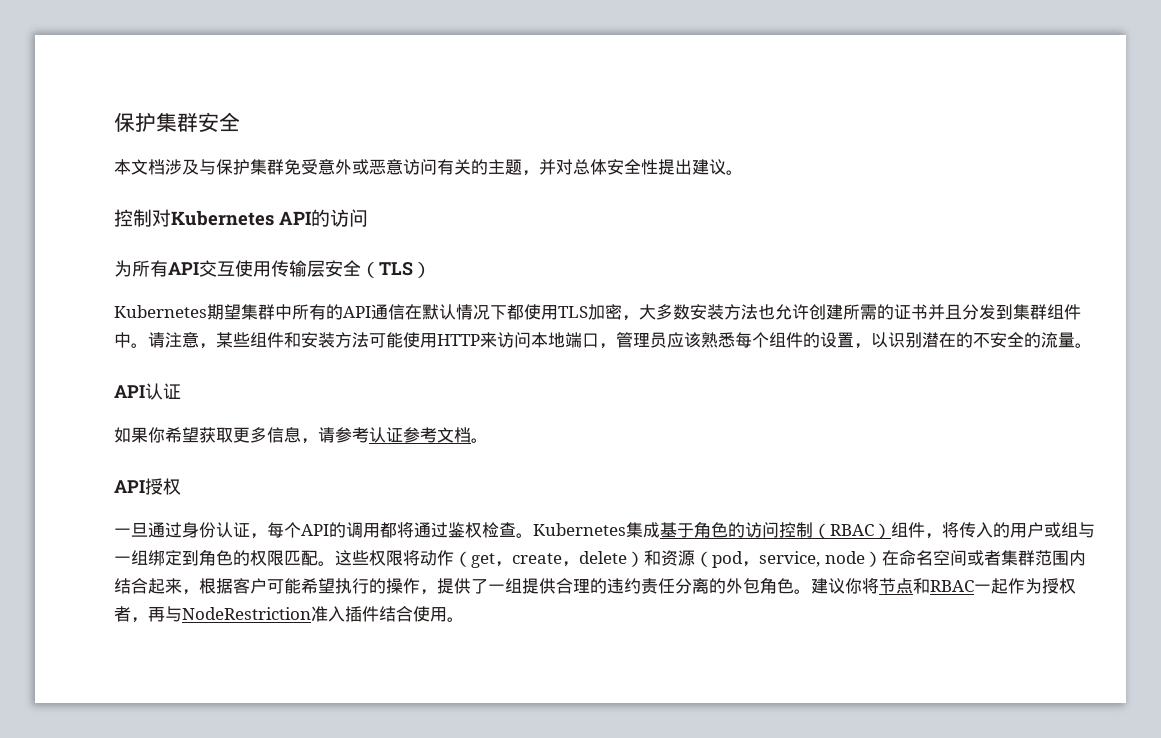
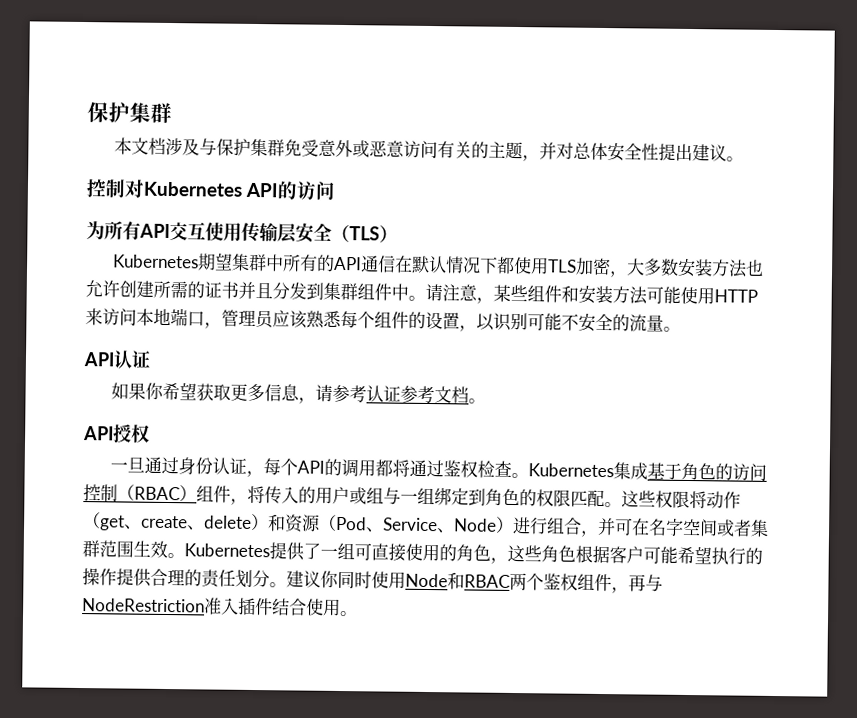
[114,112,240,132] 保护集群安全 -> [87,102,172,124] 保护集群
[922,332,973,348] 潜在的 -> [527,313,562,331] 可能
[495,553,579,567] ，create， -> [124,515,205,531] 、create、
[712,550,1086,568] [114,578,199,595] pod，service, node）在命名空间或者集群范围内结合起来， -> [336,516,769,537] [82,540,576,564] Pod、Service、Node）进行组合，并可在名字空间或者集群范围生效。Kubernetes提供了一组可直接使用的角色，这些角色
[420,577,1076,595] [114,606,131,622] ，提供了一组提供合理的违约责任分离的外包角色。建议你将节点和RBAC一起作为授权者 -> [116,568,612,592] 提供合理的责任划分。建议你同时使用Node和RBAC两个鉴权组件

